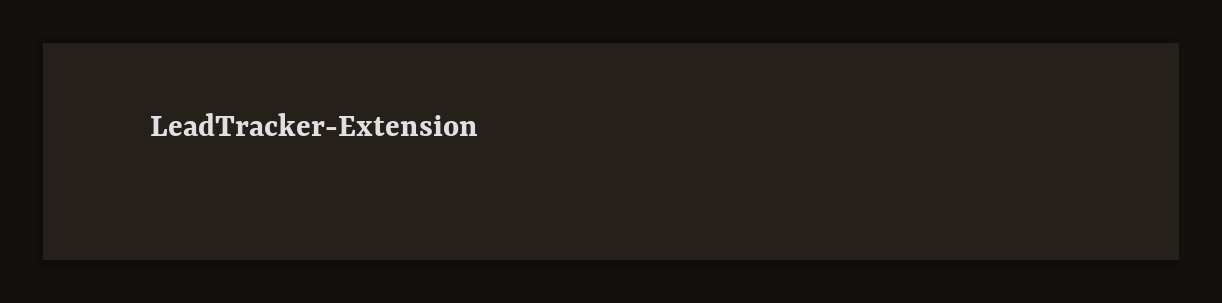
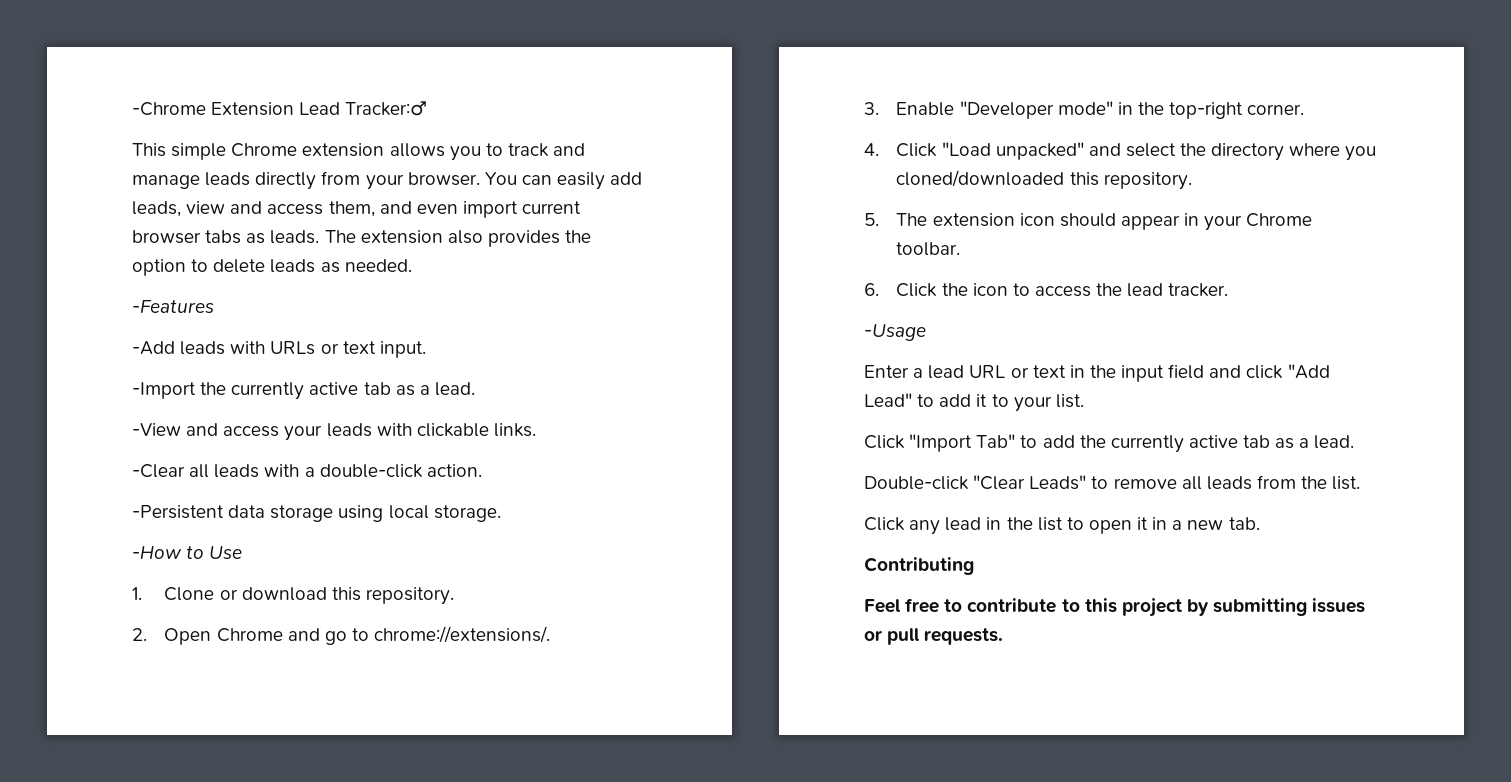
[150,113,478,136] LeadTracker-Extension -> [132,101,428,116] [132,143,586,161] [132,171,643,190] [132,201,582,218] [132,230,592,247] [132,259,412,276] [132,300,214,313] [132,341,426,358] [132,382,475,400] [132,423,536,441] [132,464,482,478] [132,505,501,522] [132,546,243,559] [132,587,454,605] [132,626,551,645] [864,101,1305,119] [864,142,1377,161] [896,170,1192,190] [864,213,1313,231] [896,242,961,256] [864,283,1229,297] [864,324,926,341] [864,364,1330,382] [864,393,1084,412] [864,434,1355,453] [864,475,1361,490] [864,517,1260,535] [864,557,974,575] [864,598,1366,617] [864,628,1004,645] -Chrome Extension Lead Tracker:♂ // This simple Chrome extension allows you to track and manage leads directly from your browser. You can easily add leads, view and access them, and even import current browser tabs as leads. The extension also provides the option to delete leads as needed. // -Features // -Add leads with URLs or text input. // -Import the currently active tab as a lead. // -View and access your leads with clickable links. // -Clear all leads with a double-click action. // -Persistent data storage using local storage. // -How to Use // 1. Clone or download this repository. // 2. Open Chrome and go to chrome://extensions/. // 3. Enable "Developer mode" in the top-right corner. // 4. Click "Load unpacked" and select the directory where you cloned/downloaded this repository. // 5. The extension icon should appear in your Chrome toolbar. // 6. Click the icon to access the lead tracker. // -Usage // Enter a lead URL or text in the input field and click "Add Lead" to add it to your list. // Click "Import Tab" to add the currently active tab as a lead. // Double-click "Clear Leads" to remove all leads from the list. // Click any lead in the list to open it in a new tab. // Contributing // Feel free to contribute to this project by submitting issues or pull requests.

